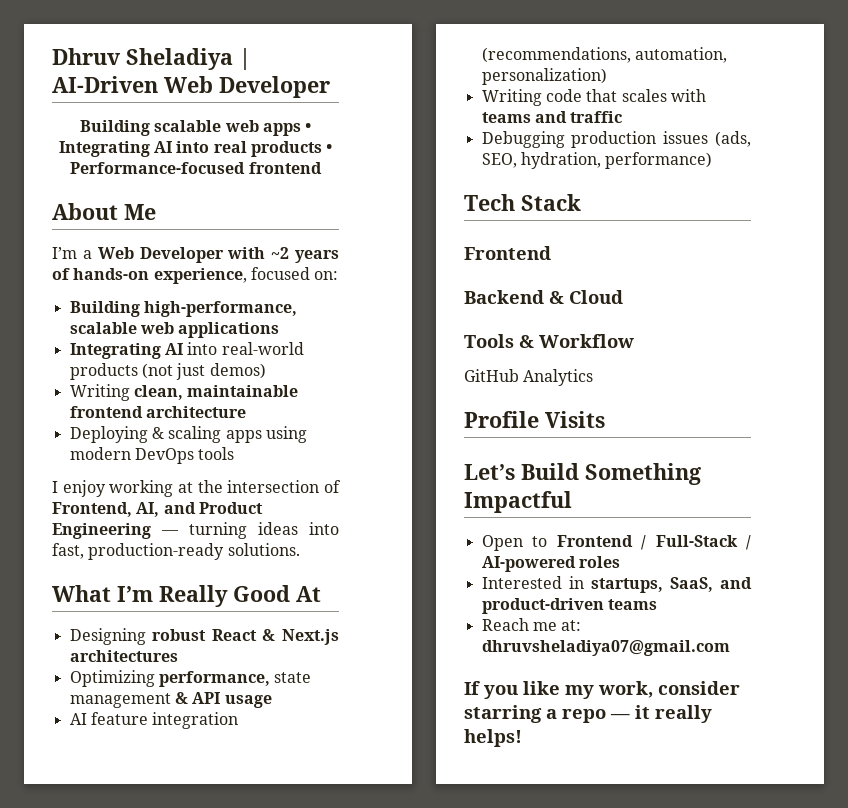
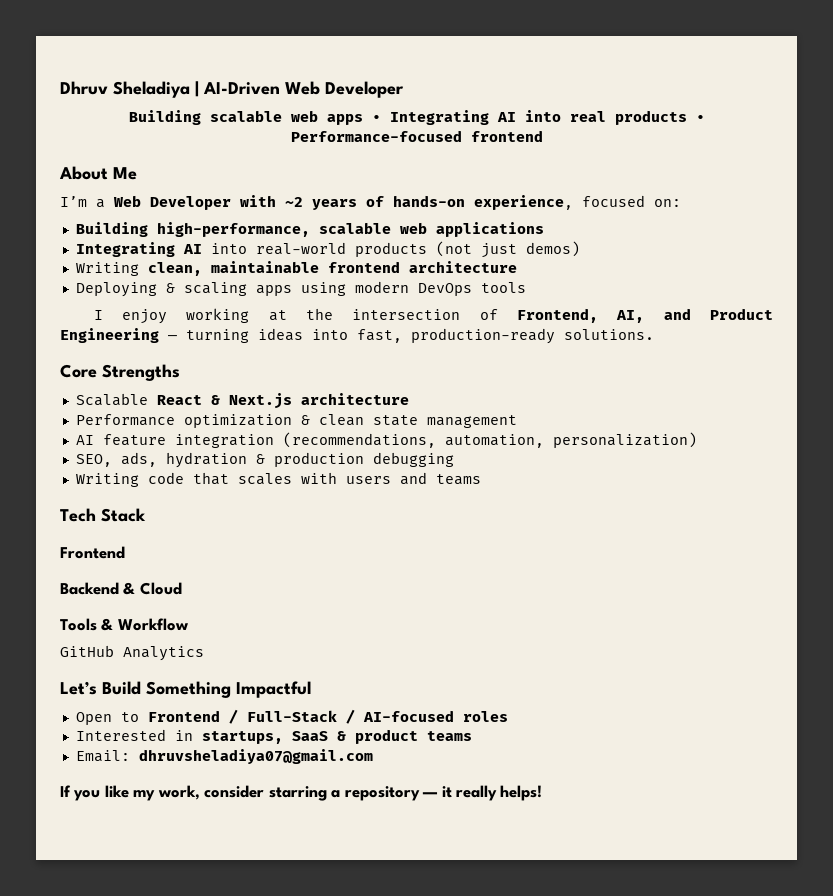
[52,585,321,607] [69,628,339,645] [69,650,178,662] [69,670,270,687] What I’m Really Good At // Designing robust React & Next.js architectures // Optimizing performance, -> [60,364,180,381] [75,393,409,409] [75,414,364,428] Core Strengths // Scalable React & Next.js architecture // Performance optimization & clean
[174,692,272,708] & API usage -> (517, 421) none
(607, 76) none -> [75,452,454,468] // SEO, ads, hydration & production debugging
[481,111,623,123] [481,131,751,148] [481,152,713,169] teams and traffic // Debugging production issues (ads, SEO, hydration, performance) -> [345,472,481,485] users and teams
[464,411,605,428] // Profile Visits -> (204, 653) none
[481,556,576,572] AI-powered -> [362,710,454,722] AI-focused
[669,577,752,592] [481,598,657,614] [481,618,582,631] SaaS, and product-driven teams // Reach me at: -> [291,729,472,744] [75,750,130,762] SaaS & product teams // Email:
[562,709,606,723] repo -> [344,786,420,801] repository

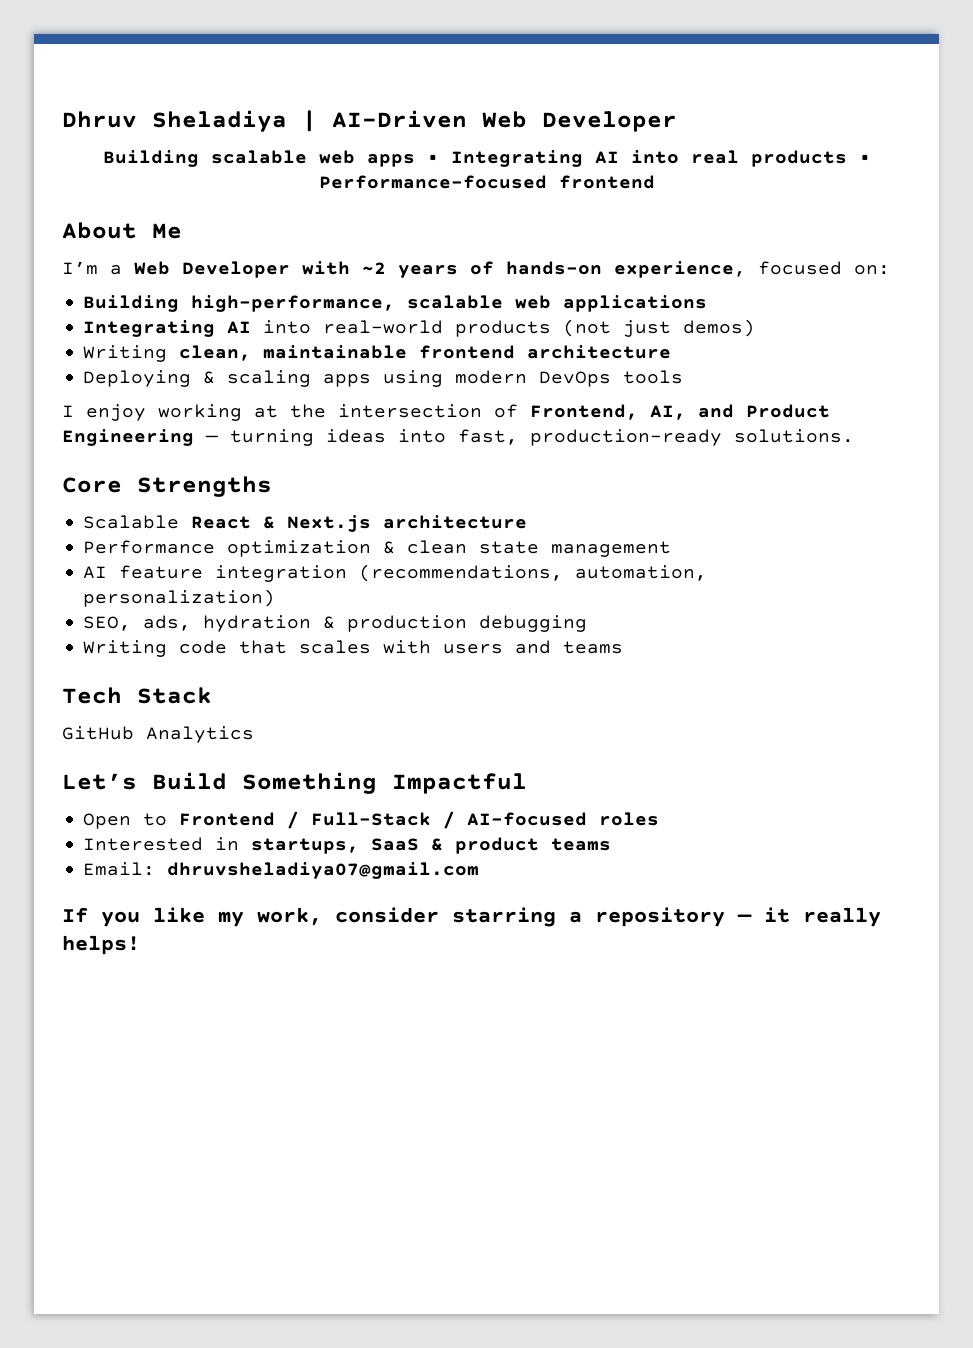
[60,546,125,559] [60,582,182,595] [60,618,188,631] // Frontend // Backend & Cloud // Tools & Workflow -> (212, 695) none

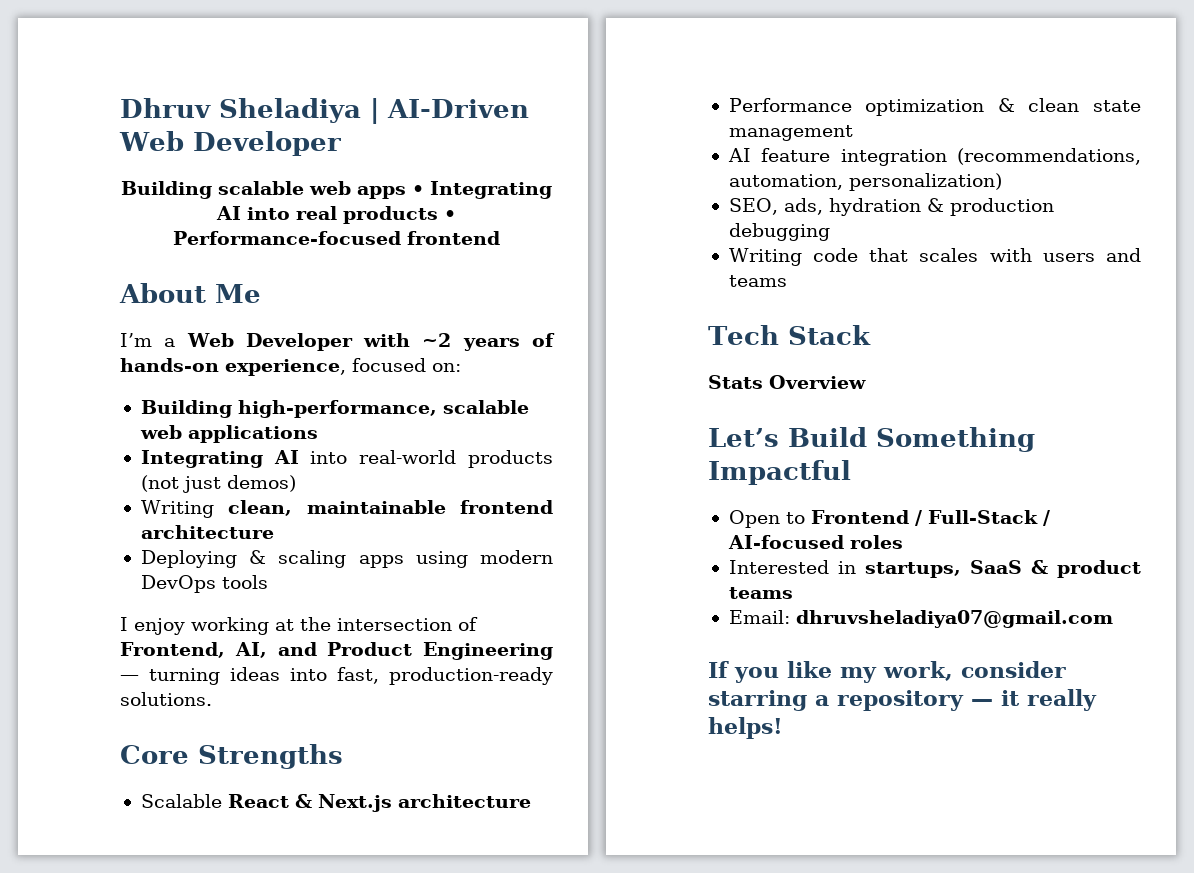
[62,726,254,743] GitHub Analytics -> [708,375,866,389] Stats Overview

